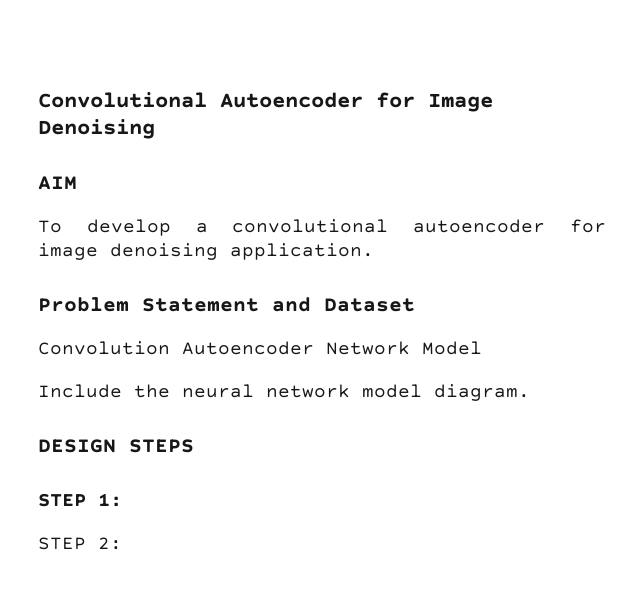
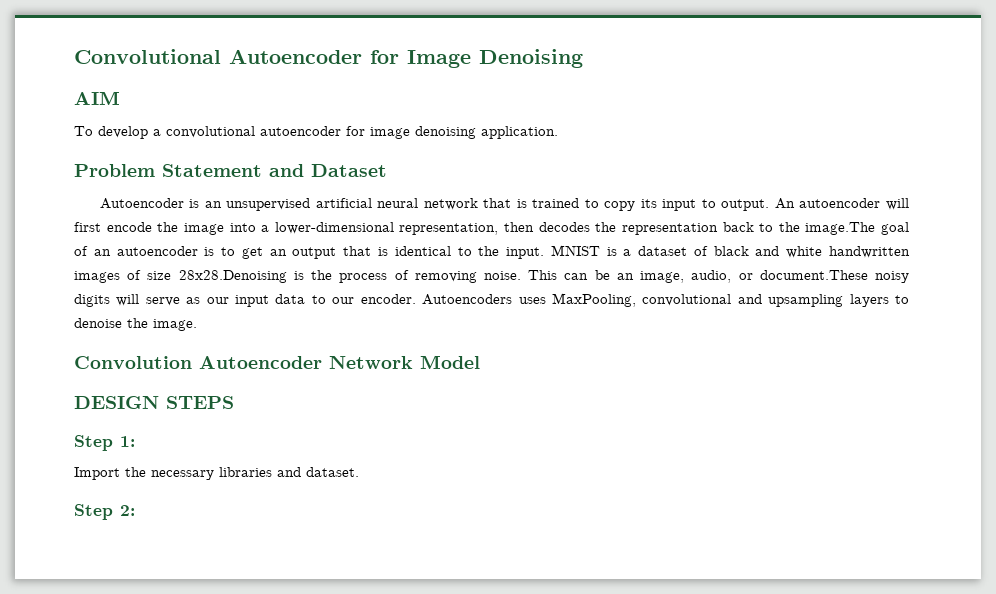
[38,341,482,355] [38,384,530,401] Convolution Autoencoder Network Model // Include the neural network model diagram. -> [99,198,910,211] [74,222,909,235] [74,245,910,259] [74,270,909,283] [74,293,909,307] [74,318,197,331] [74,355,480,369] Autoencoder is an unsupervised artificial neural network that is trained to copy its input to output. An autoencoder will first encode the image into a lower-dimensional representation, then decodes the representation back to the image.The goal of an autoencoder is to get an output that is identical to the input. MNIST is a dataset of black and white handwritten images of size 28x28.Denoising is the process of removing noise. This can be an image, audio, or document.These noisy digits will serve as our input data to our encoder. Autoencoders uses MaxPooling, convolutional and upsampling layers to denoise the image. // Convolution Autoencoder Network Model
[38,493,86,507] STEP -> [74,435,113,451] Step
[38,537,86,550] STEP -> [74,467,359,480] [74,504,113,520] Import the necessary libraries and dataset. // Step

